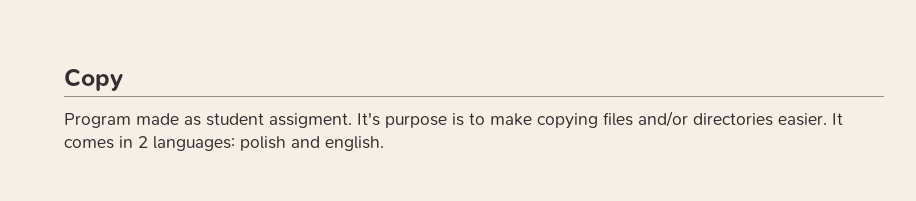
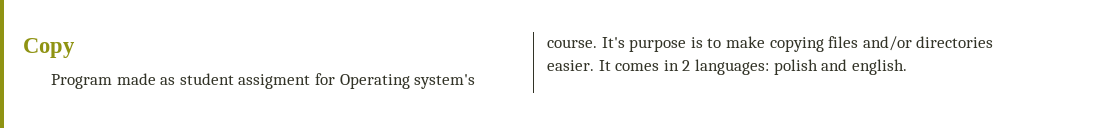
[269,113,352,128] assigment. -> [238,73,476,89] [547,39,597,48] assigment for Operating system's course.

